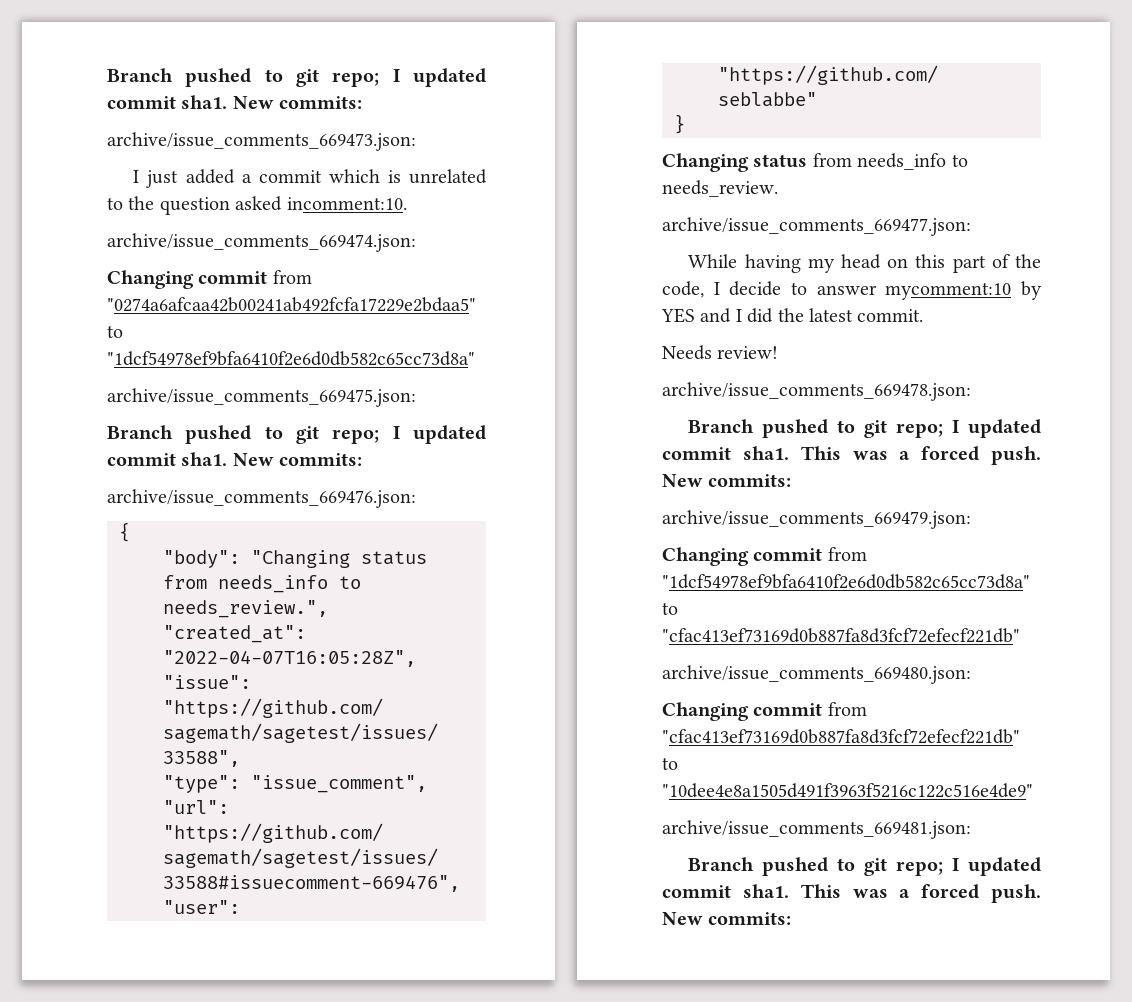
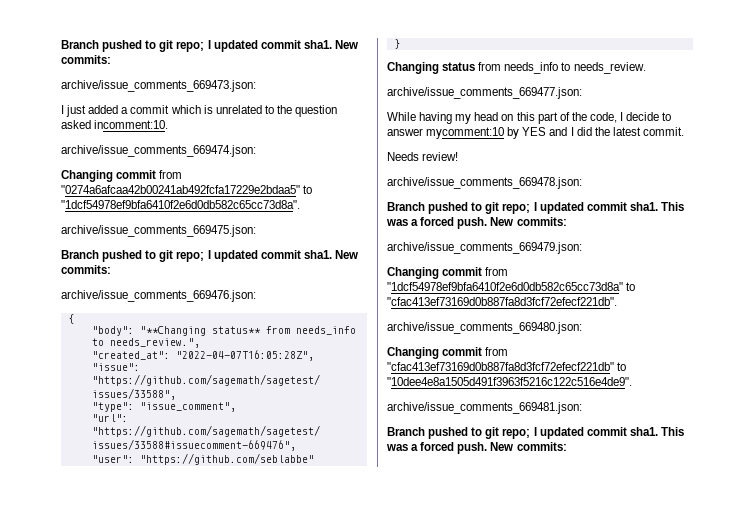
[107,351,475,366] "1dcf54978ef9bfa6410f2e6d0db582c65cc73d8a" -> [61,200,300,209] "1dcf54978ef9bfa6410f2e6d0db582c65cc73d8a".
[251,550,427,568] "Changing status -> [139,326,261,336] "**Changing status**
[662,628,1020,643] "cfac413ef73169d0b887fa8d3fcf72efecf221db" -> [387,297,617,306] "cfac413ef73169d0b887fa8d3fcf72efecf221db".
[662,783,1033,798] "10dee4e8a1505d491f3963f5216c122c516e4de9" -> [387,377,632,386] "10dee4e8a1505d491f3963f5216c122c516e4de9".

